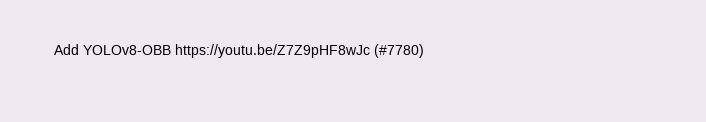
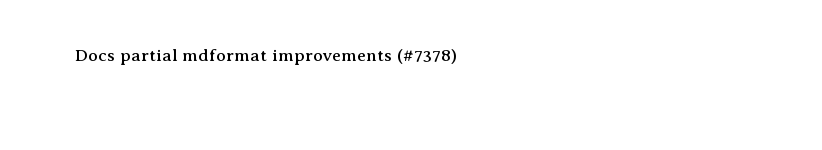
[54,44,424,58] Add YOLOv8-OBB https://youtu.be/Z7Z9pHF8wJc (#7780) -> [75,49,457,65] Docs partial mdformat improvements (#7378)

